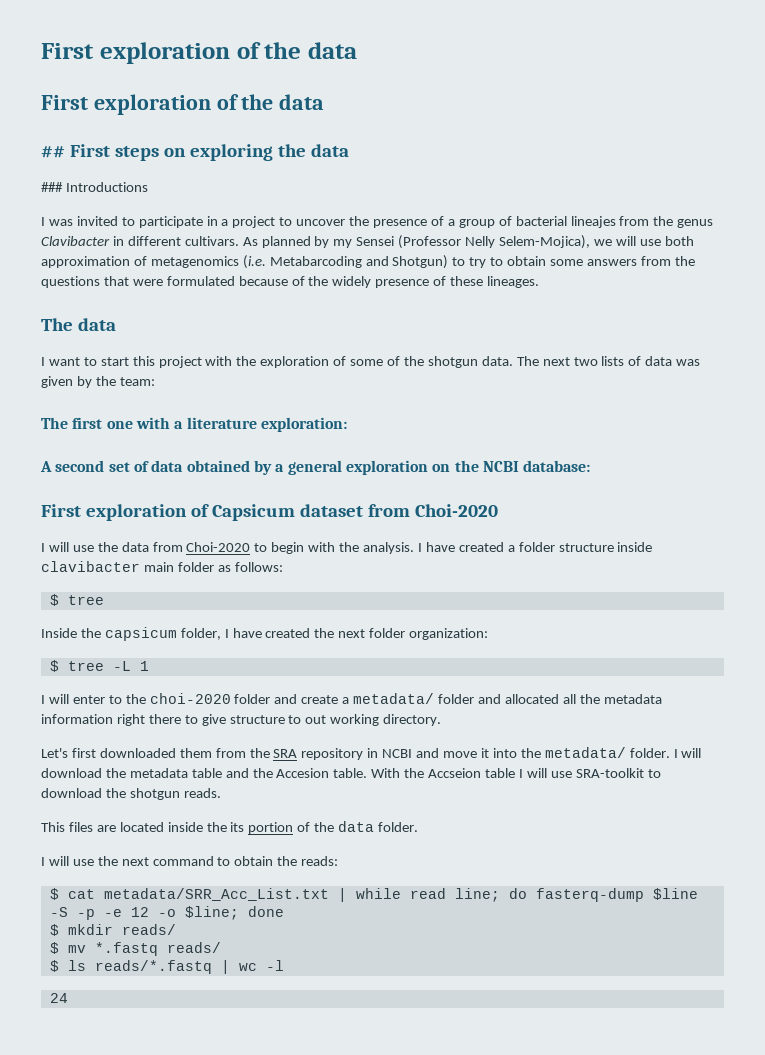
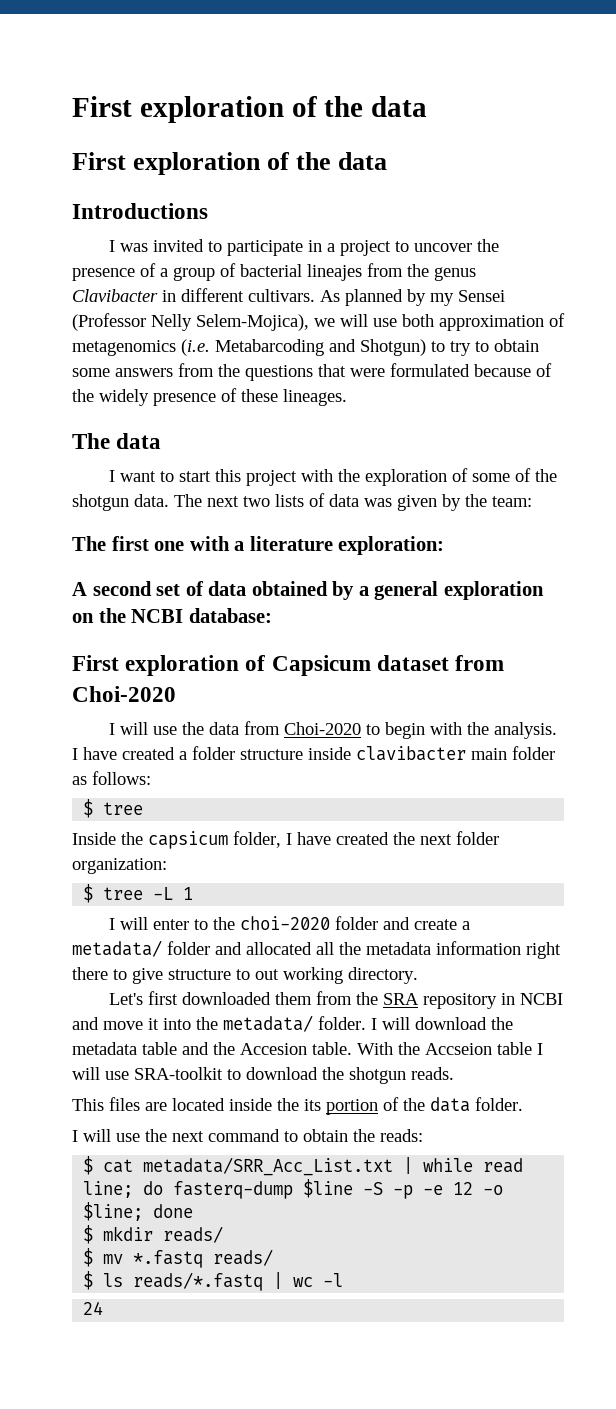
[41,144,349,161] [41,182,63,192] ## First steps on exploring the data // ### -> (388, 161) none

